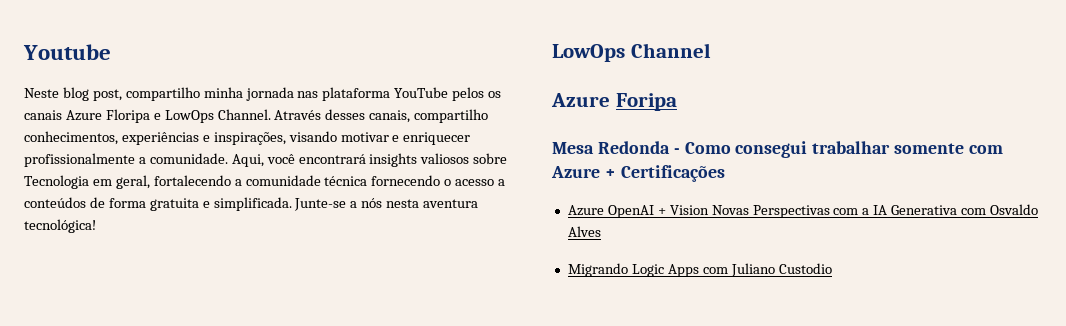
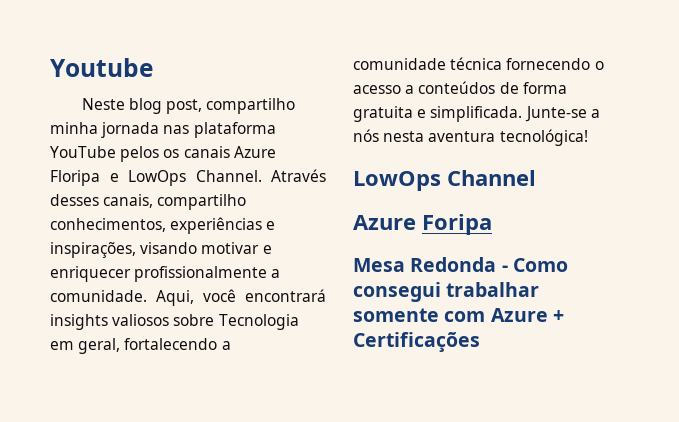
[567,204,1039,218] [567,226,601,237] [567,263,832,277] // Azure OpenAI + Vision Novas Perspectivas com a IA Generativa com Osvaldo Alves // Migrando Logic Apps com Juliano Custodio -> (480, 342) none

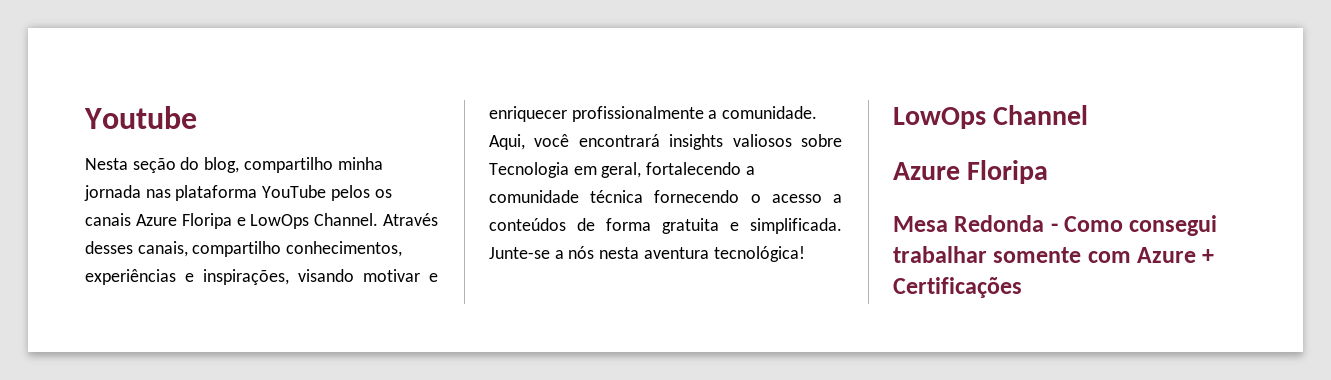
[81,98,202,114] Neste blog post, -> [85,157,240,173] Nesta seção do blog,
[422,214,492,235] Foripa -> [967,160,1049,184] Floripa

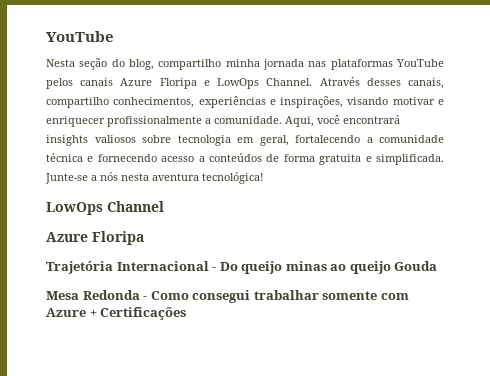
[84,106,197,129] Youtube -> [46,31,114,42] YouTube
[175,185,258,201] plataforma -> [330,59,393,70] plataformas
[374,189,392,198] os -> (73, 83) none
[489,162,569,178] Tecnologia -> [177,135,231,146] tecnologia
[654,190,761,203] fornecendo o -> [87,154,157,162] e fornecendo
(1049, 172) none -> [46,261,438,274] // Trajetória Internacional - Do queijo minas ao queijo Gouda

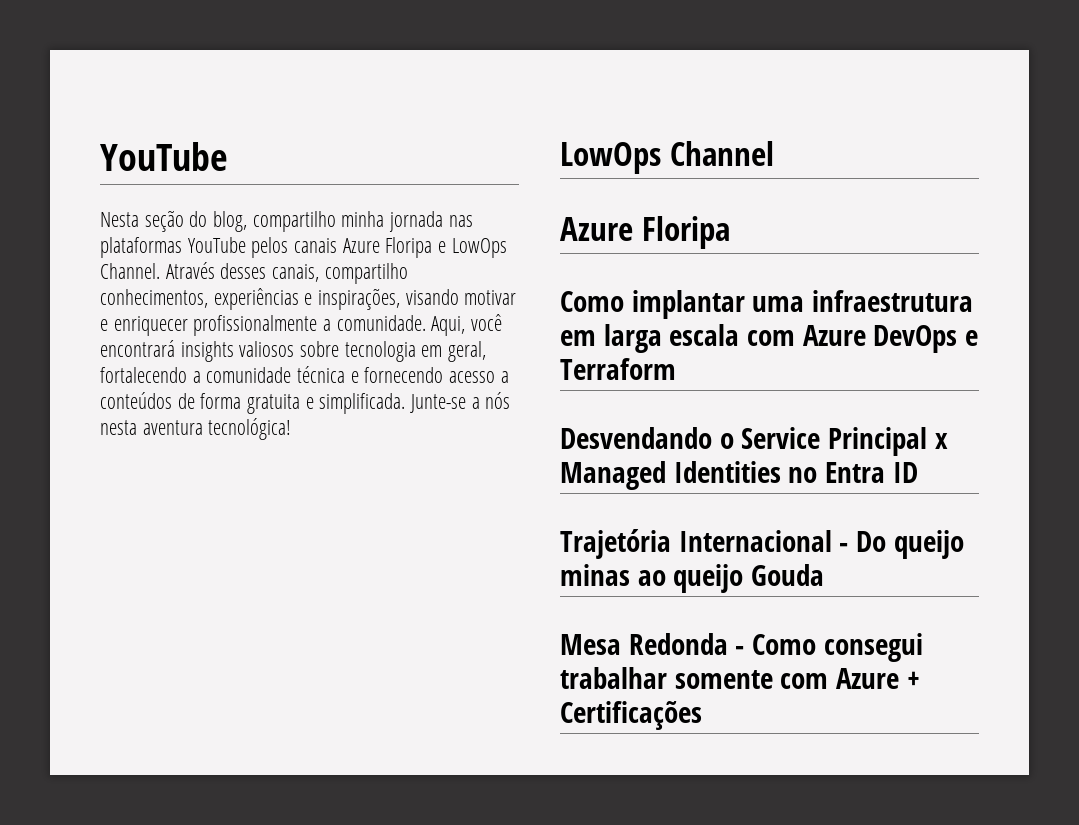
(144, 238) none -> [560,290,974,319] [560,324,979,353] [560,358,676,380] [560,427,948,456] [560,461,918,490] // Como implantar uma infraestrutura em larga escala com Azure DevOps e Terraform // Desvendando o Service Principal x Managed Identities no Entra ID

